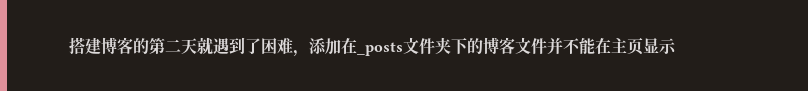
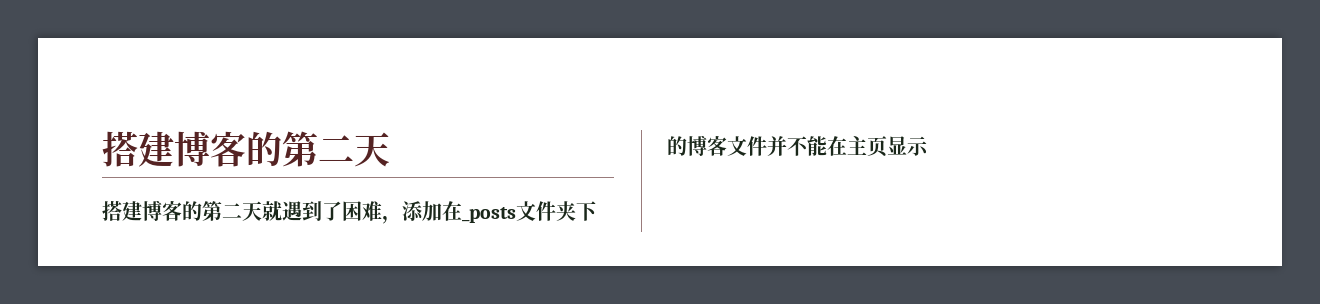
[69,37,197,55] 搭建博客的第二天 -> [102,131,390,167] [102,200,262,221] 搭建博客的第二天 // 搭建博客的第二天

